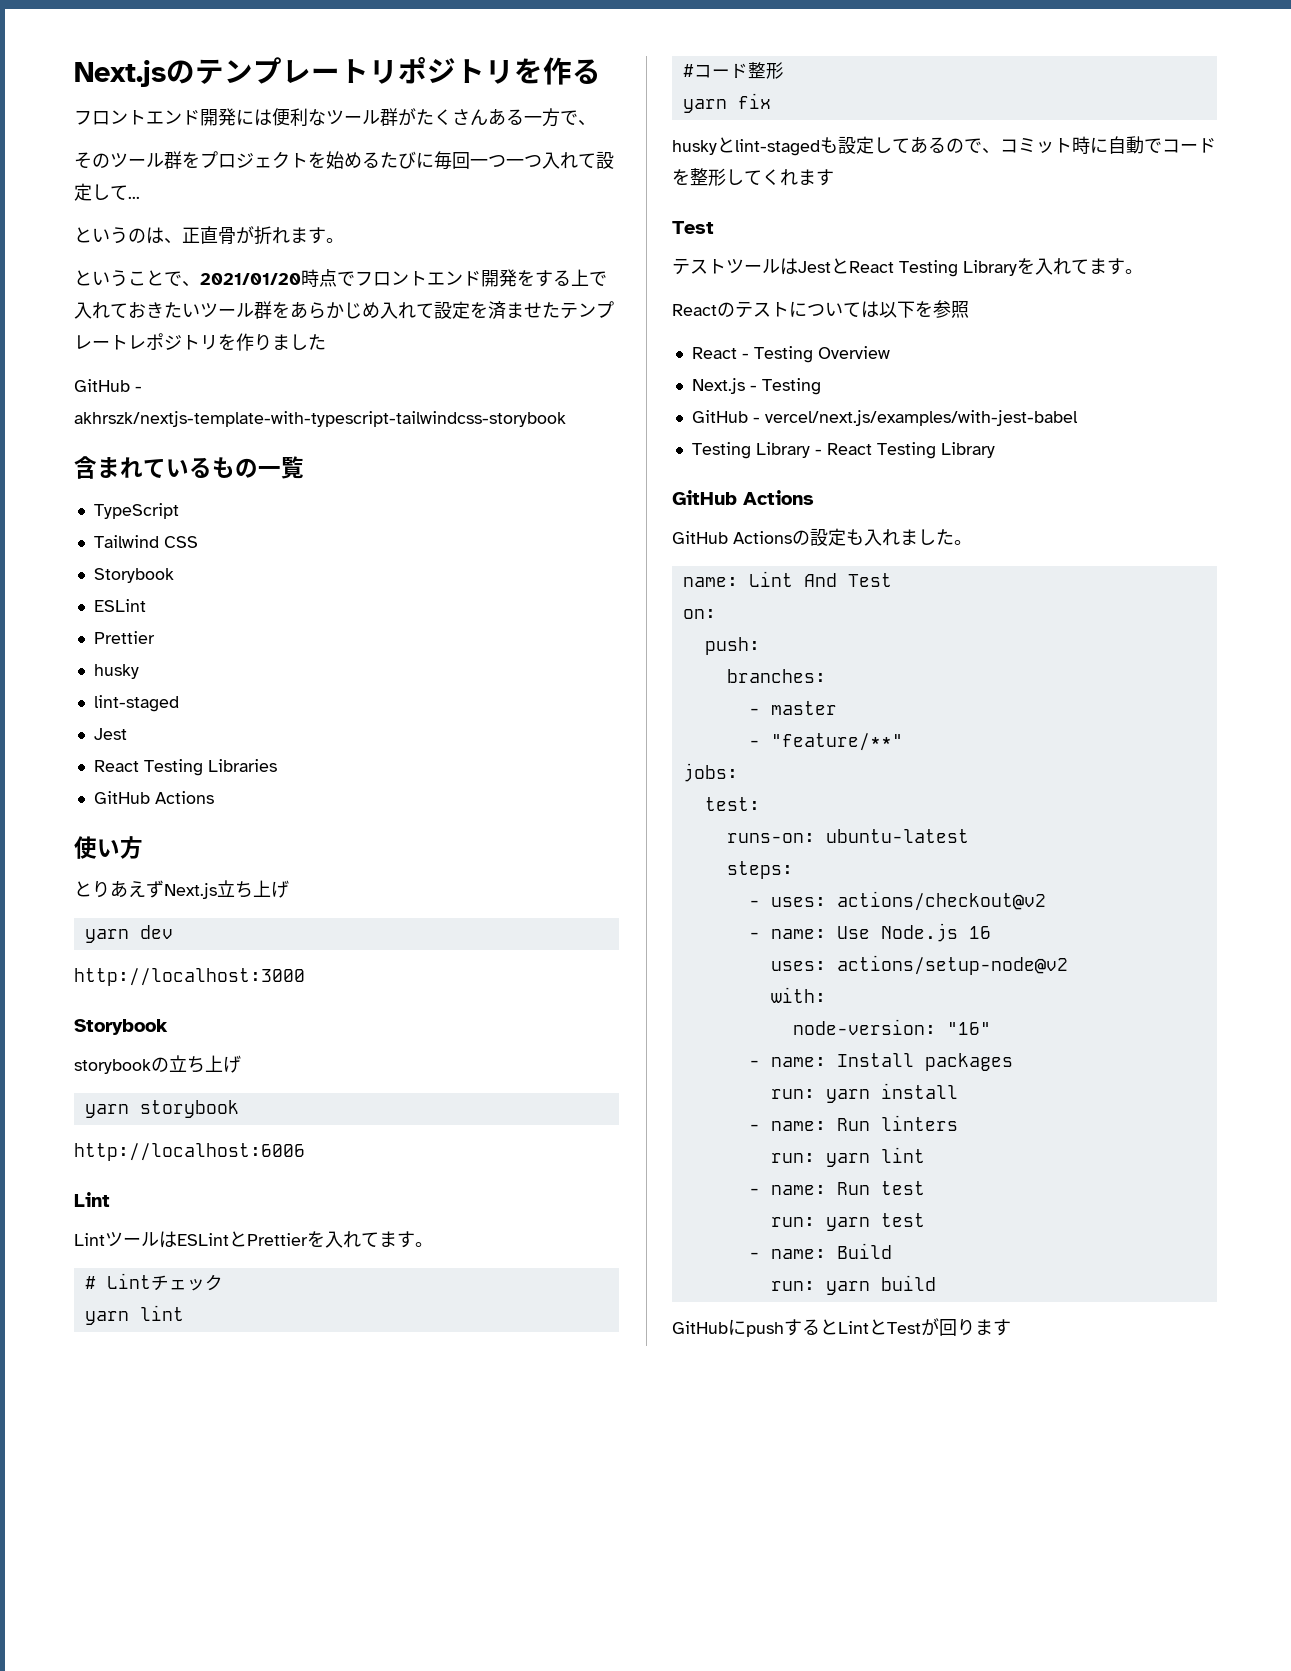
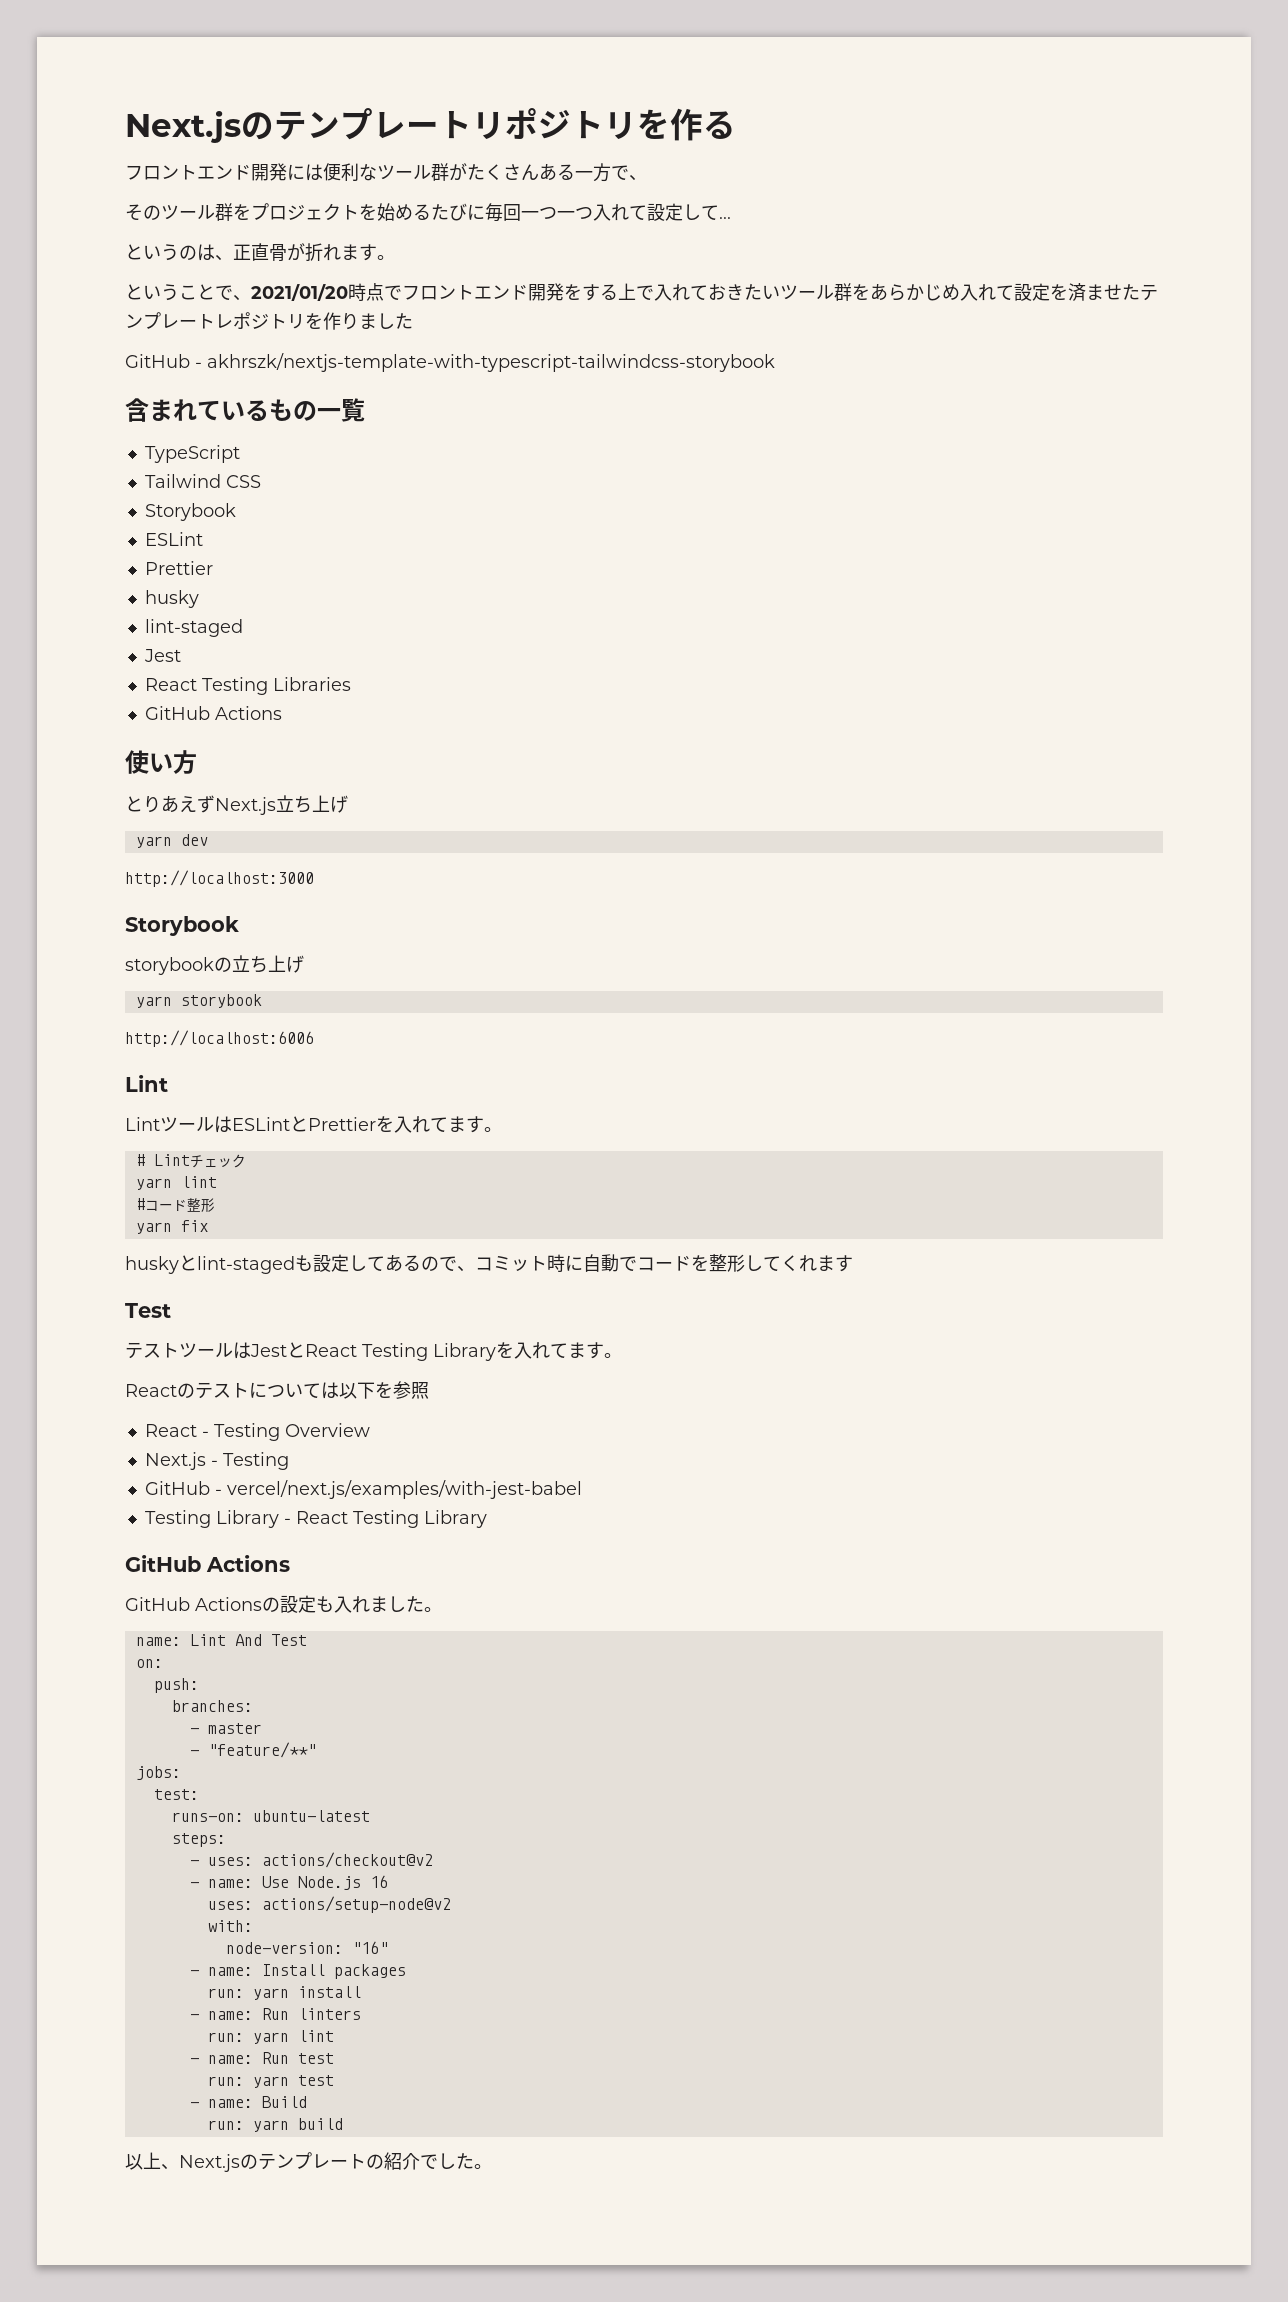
[672,1318,1011,1337] GitHubにpushするとLintとTestが回ります -> [125,2152,492,2172] 以上、Next.jsのテンプレートの紹介でした。

